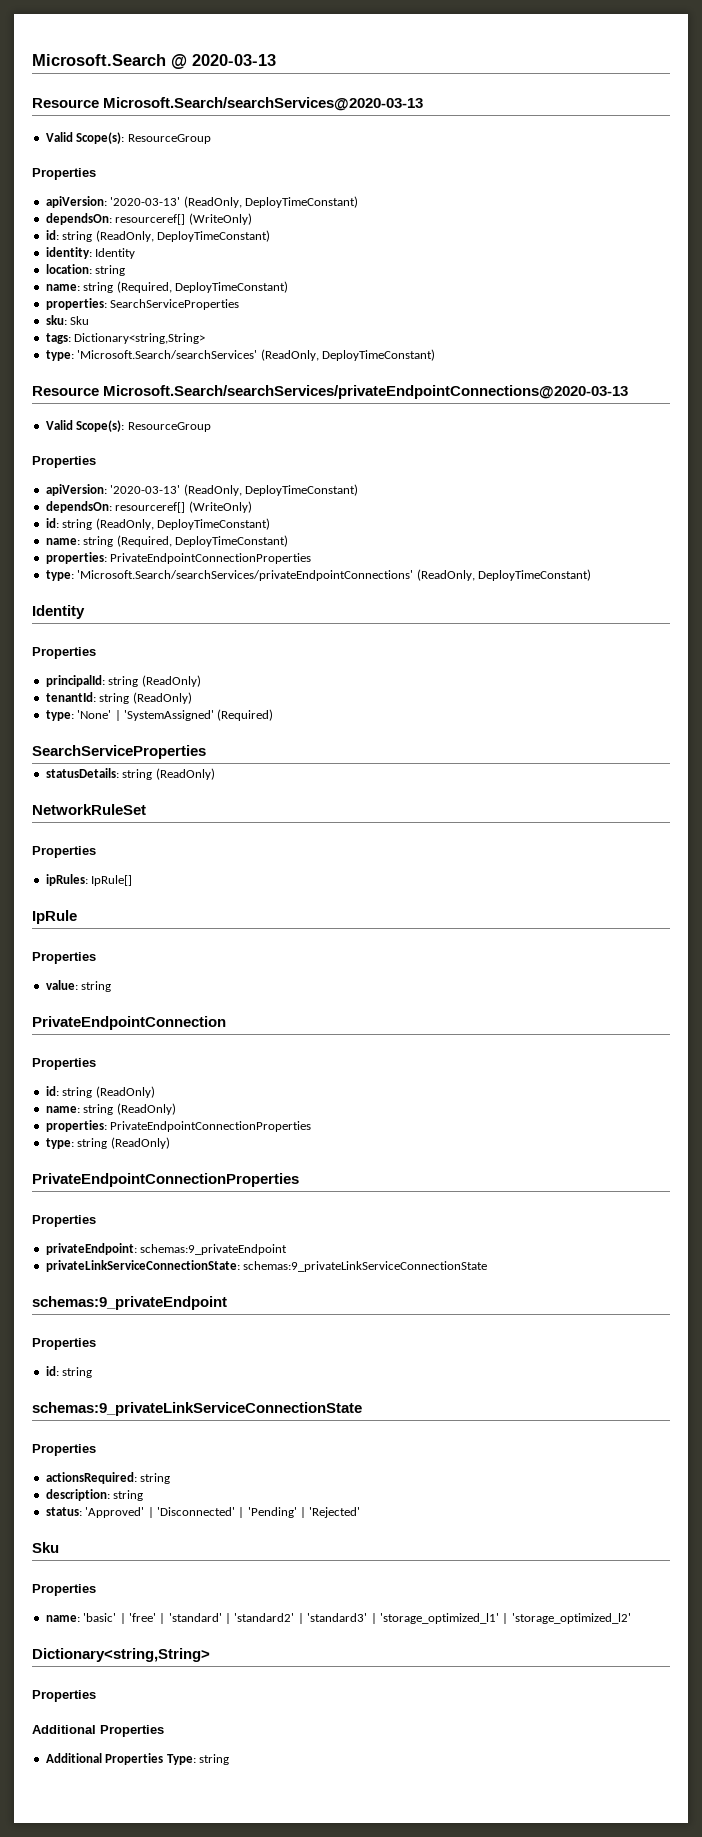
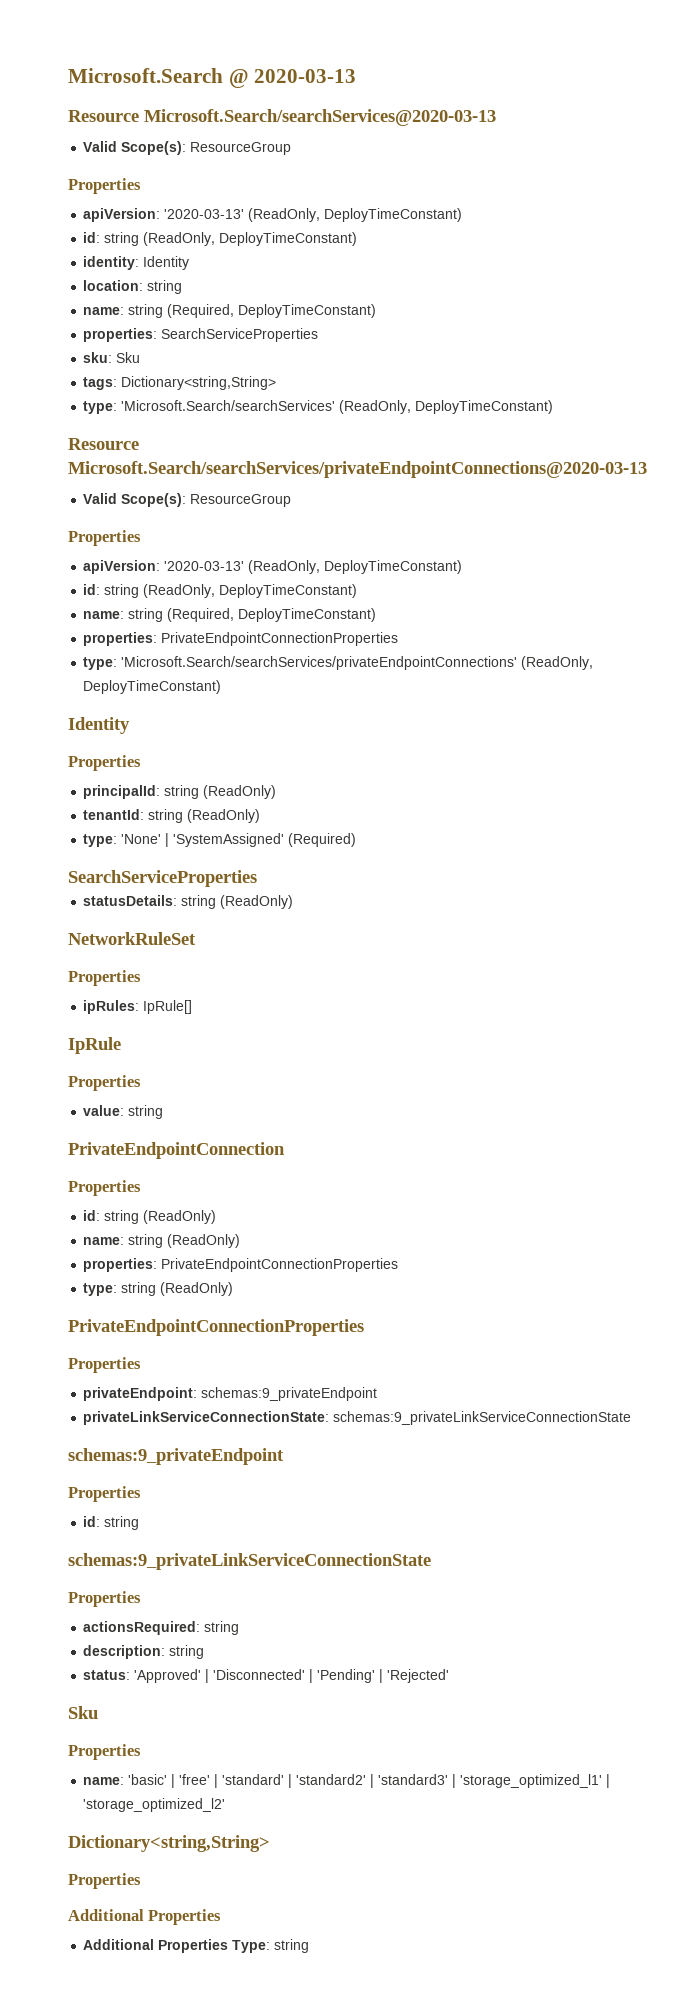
[45,213,252,225] // dependsOn: resourceref[] (WriteOnly) -> (463, 215) none
[45,501,252,513] // dependsOn: resourceref[] (WriteOnly) -> (463, 567) none

